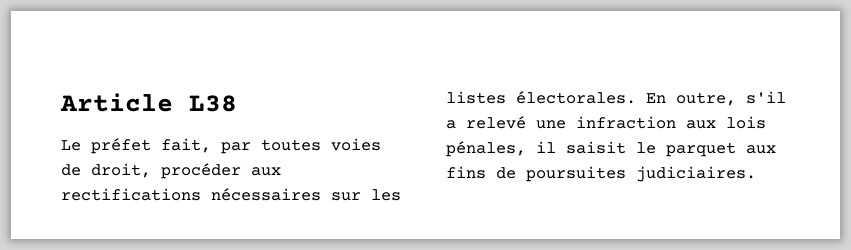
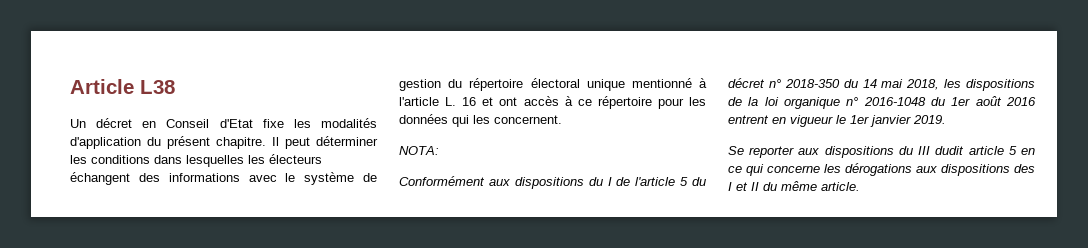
[61,138,381,154] [61,163,281,179] [61,188,401,201] [446,91,786,106] [446,116,766,129] [446,141,776,157] [446,166,756,182] Le préfet fait, par toutes voies de droit, procéder aux rectifications nécessaires sur les listes électorales. En outre, s'il a relevé une infraction aux lois pénales, il saisit le parquet aux fins de poursuites judiciaires. -> [70,118,377,128] [70,136,378,149] [70,154,322,167] [70,172,377,185] [399,78,707,91] [399,96,706,109] [399,114,562,127] [399,146,439,155] [399,176,706,189] [728,78,1035,91] [728,96,1036,109] [728,115,946,127] [728,146,1035,158] [728,163,1035,176] [728,181,860,191] Un décret en Conseil d'Etat fixe les modalités d'application du présent chapitre. Il peut déterminer les conditions dans lesquelles les électeurs échangent des informations avec le système de gestion du répertoire électoral unique mentionné à l'article L. 16 et ont accès à ce répertoire pour les données qui les concernent. // NOTA: // Conformément aux dispositions du I de l'article 5 du décret n° 2018-350 du 14 mai 2018, les dispositions de la loi organique n° 2016-1048 du 1er août 2016 entrent en vigueur le 1er janvier 2019. // Se reporter aux dispositions du III dudit article 5 en ce qui concerne les dérogations aux dispositions des I et II du même article.

